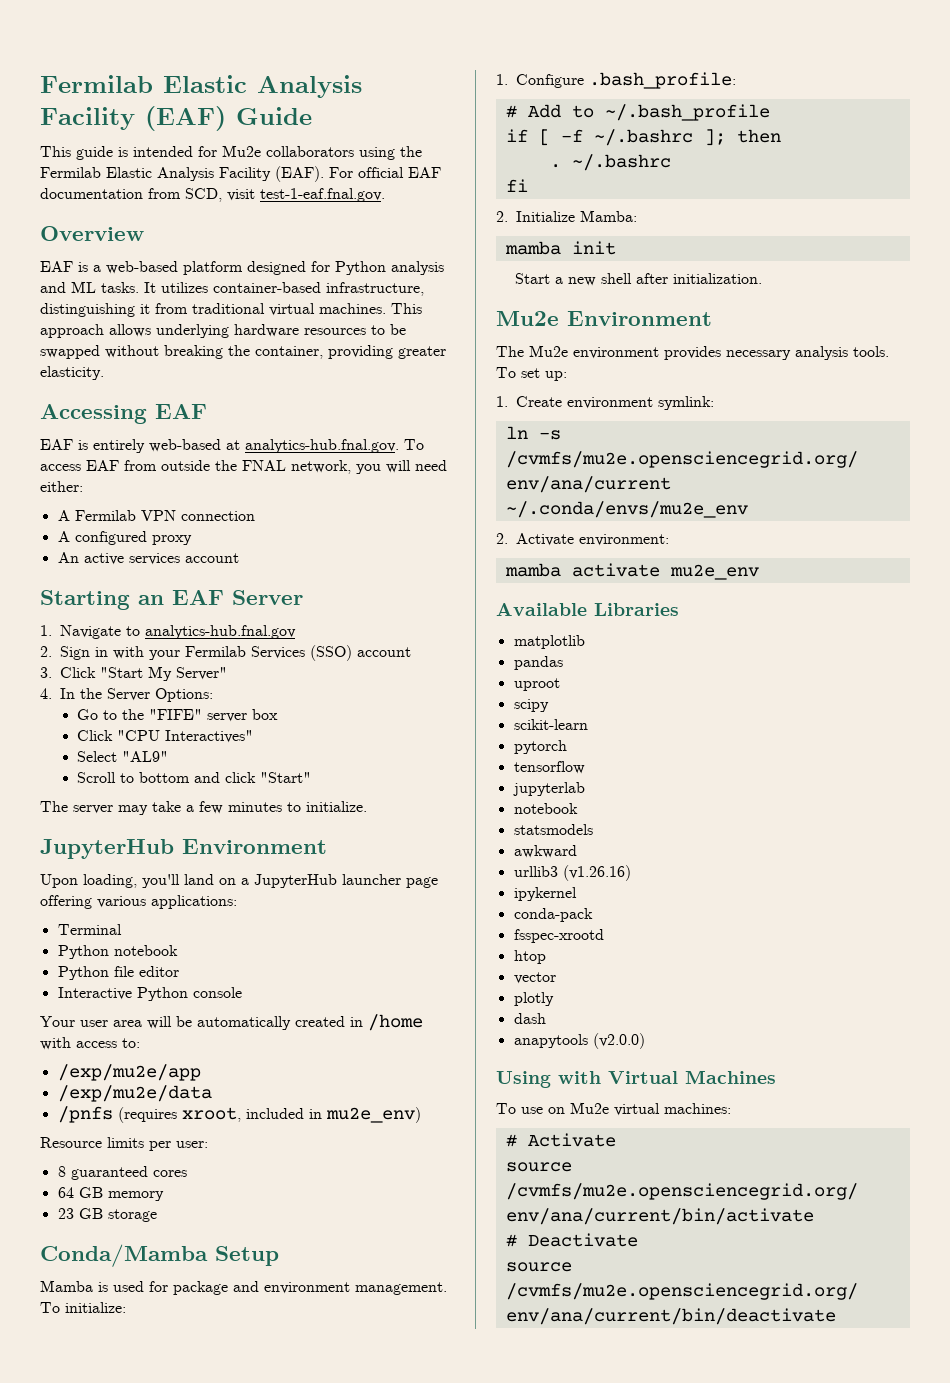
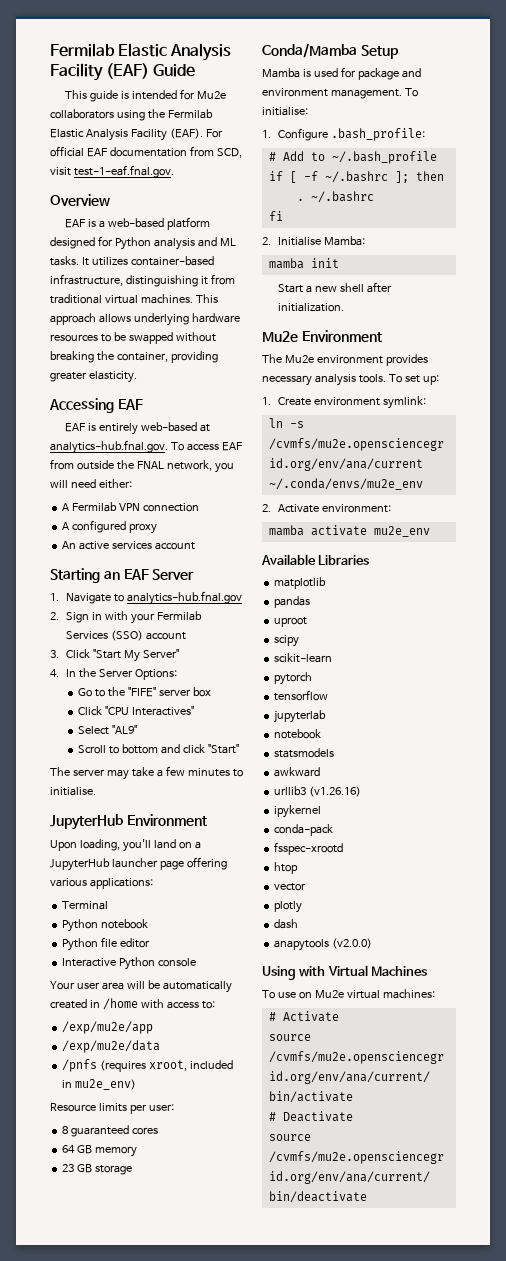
[306,801,367,812] initialize. -> [50,787,96,796] initialise.
[65,1302,126,1313] initialize: -> [262,107,308,116] initialise:
[516,211,575,222] Initialize -> [277,237,321,246] Initialise

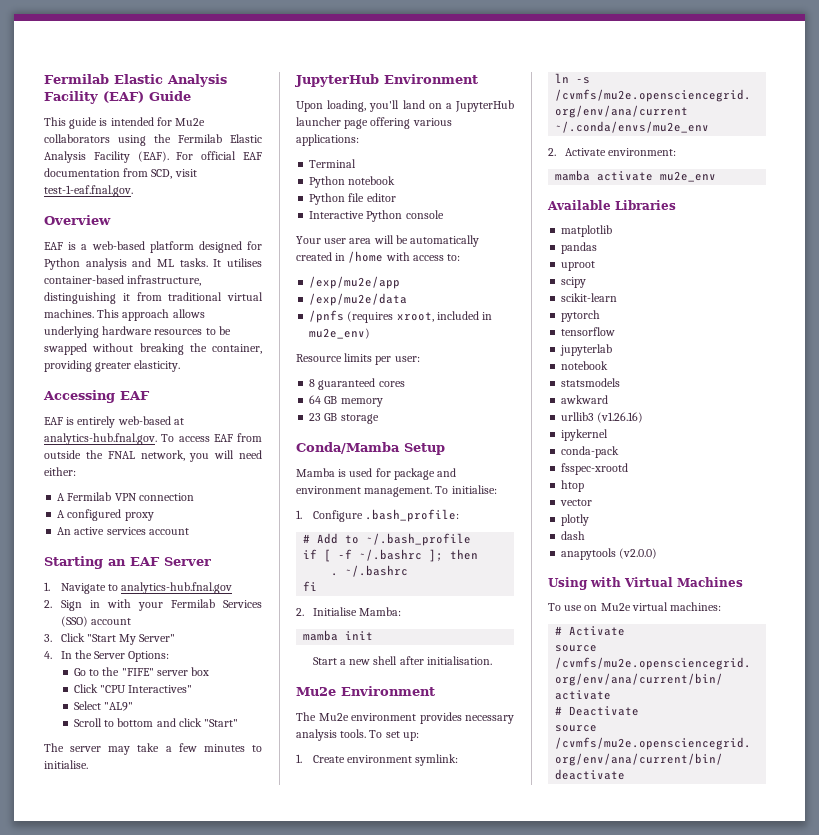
[91,257,128,266] utilizes -> [226,258,262,267] utilises
[277,303,344,312] initialization. -> [426,656,492,665] initialisation.

